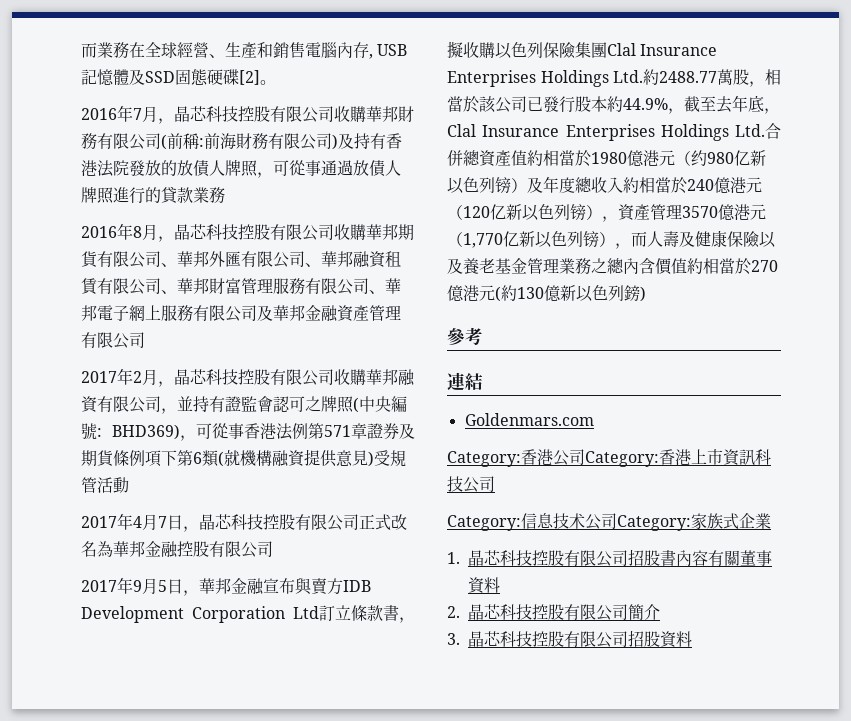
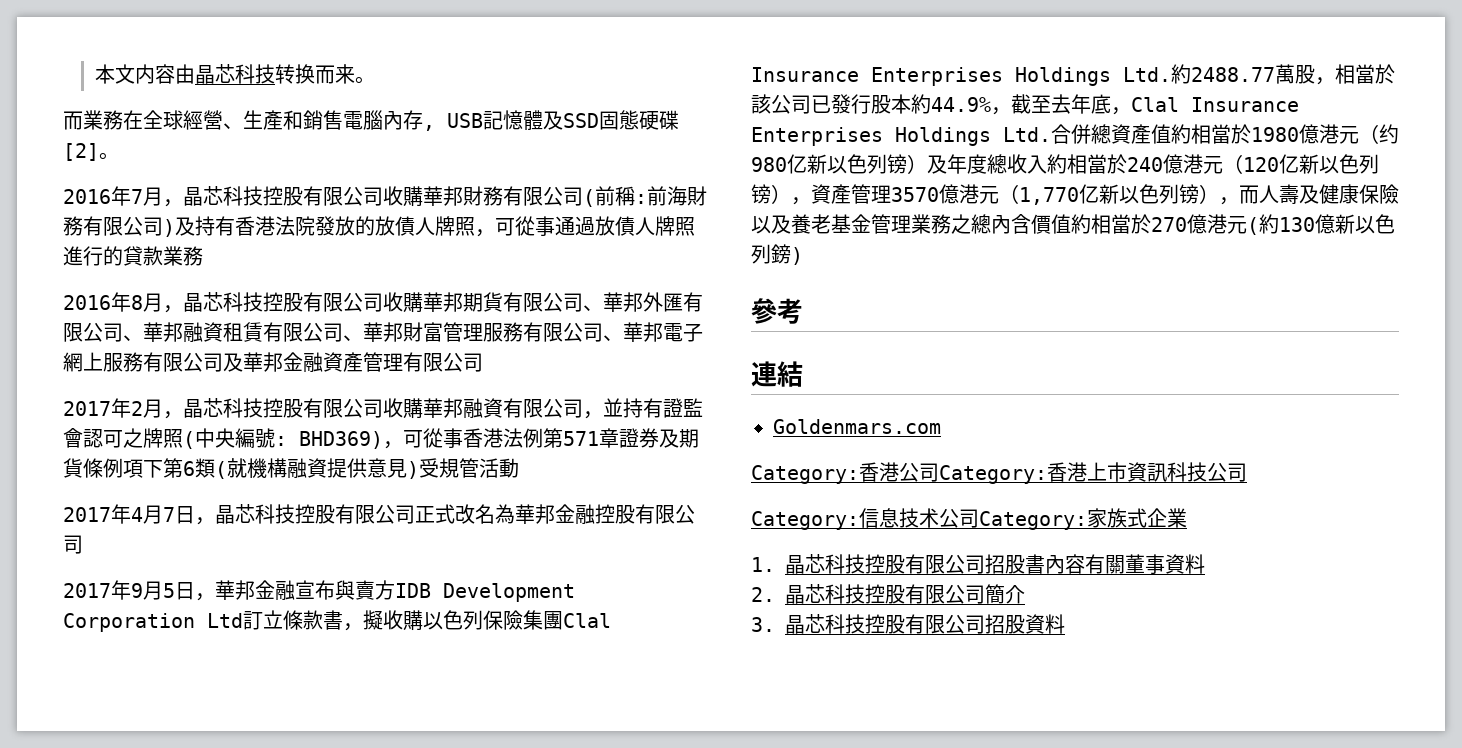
(81, 50) none -> [94,64,375,84] 本文内容由晶芯科技转换而来。 //

